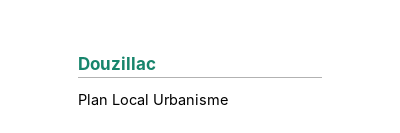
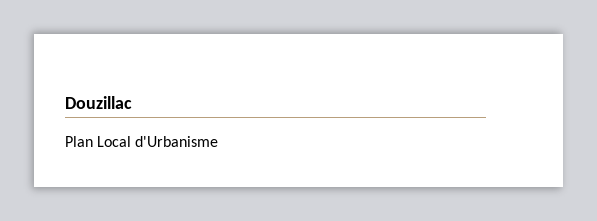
[153,94,228,106] Urbanisme -> [135,136,219,147] d'Urbanisme

